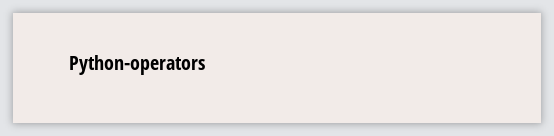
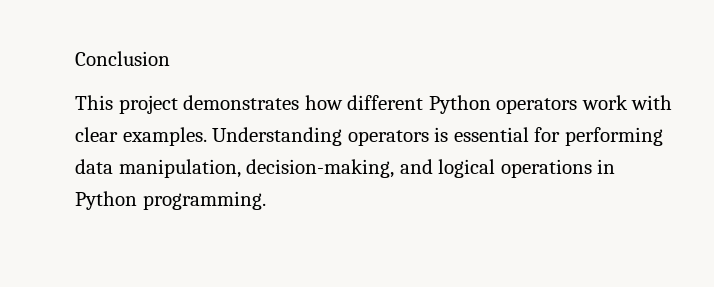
[69,55,205,75] Python-operators -> [75,51,170,66] [75,95,673,114] [75,127,663,146] [75,159,616,178] [75,191,266,210] Conclusion // This project demonstrates how different Python operators work with clear examples. Understanding operators is essential for performing data manipulation, decision-making, and logical operations in Python programming.

